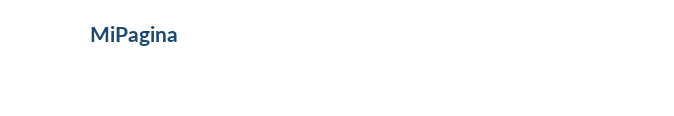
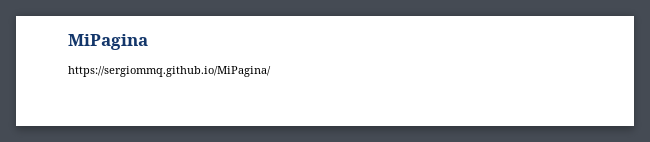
(178, 36) none -> [68,66,271,77] // https://sergiommq.github.io/MiPagina/

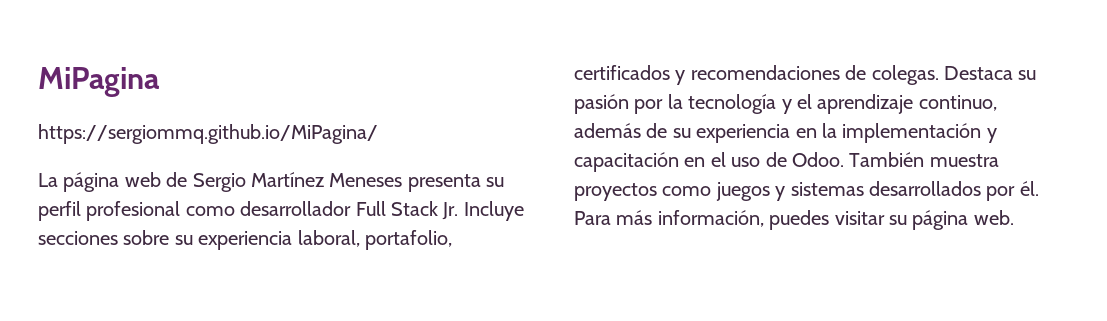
(271, 71) none -> [38,172,505,192] [38,201,524,221] [38,230,452,250] [574,65,1037,85] [574,94,997,114] [574,123,997,143] [574,152,999,172] [574,181,1039,201] [574,210,1014,230] // La página web de Sergio Martínez Meneses presenta su perfil profesional como desarrollador Full Stack Jr. Incluye secciones sobre su experiencia laboral, portafolio, certificados y recomendaciones de colegas. Destaca su pasión por la tecnología y el aprendizaje continuo, además de su experiencia en la implementación y capacitación en el uso de Odoo. También muestra proyectos como juegos y sistemas desarrollados por él. Para más información, puedes visitar su página web.

